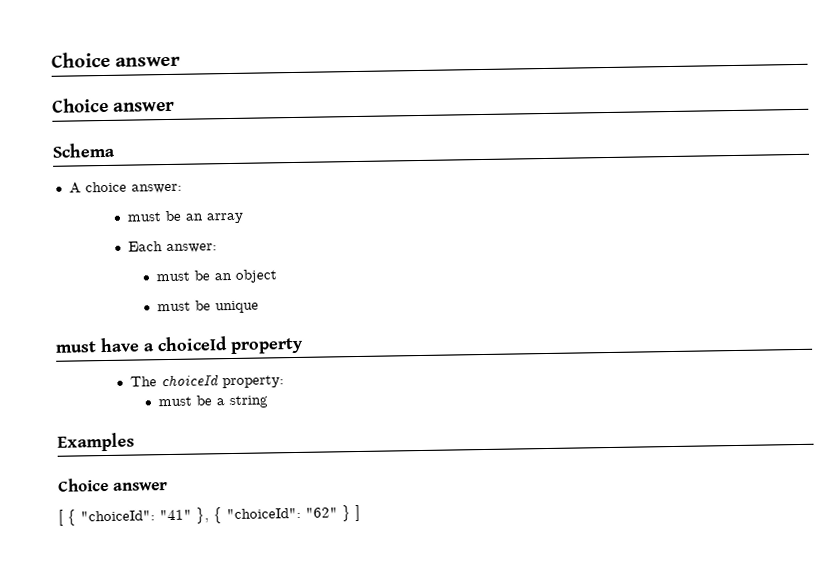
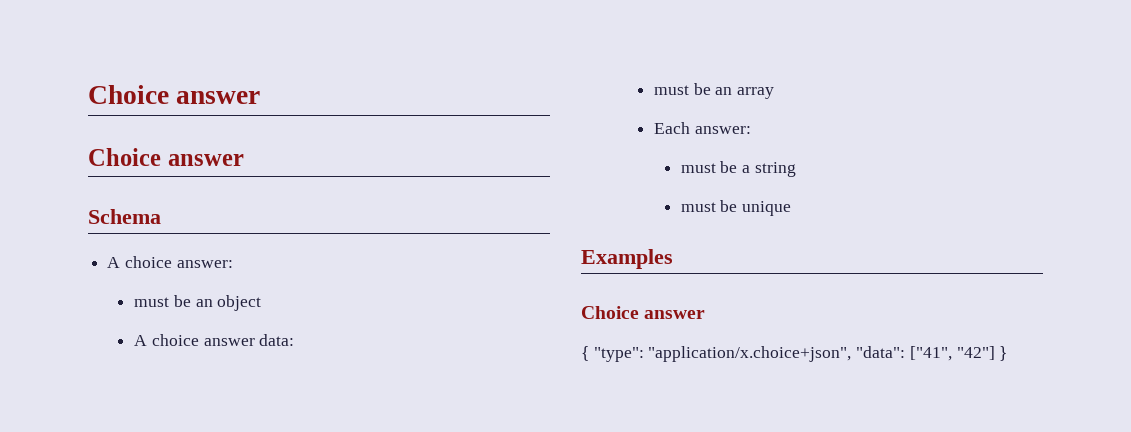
(182, 188) none -> [134,295,262,311] [134,334,295,346] // must be an object // A choice answer data:
[214,269,278,283] an object -> [742,162,796,177] a string
[55,336,304,355] [129,374,284,389] [158,395,269,409] [57,432,135,452] [58,477,168,492] [58,504,360,526] must have a choiceId property // The choiceId property: // must be a string // Examples // Choice answer // [ { "choiceId": "41" }, { "choiceId": "62" } ] -> [581,249,673,269] [581,306,706,319] [581,346,1008,362] Examples // Choice answer // { "type": "application/x.choice+json", "data": ["41", "42"] }

